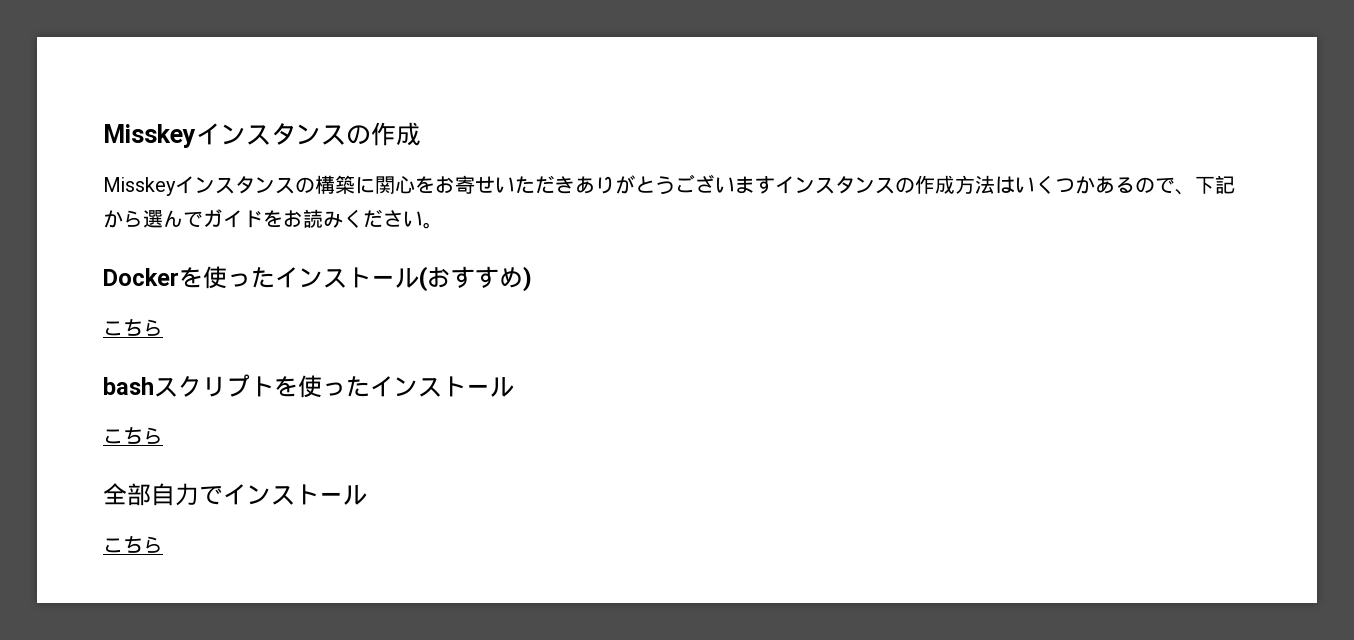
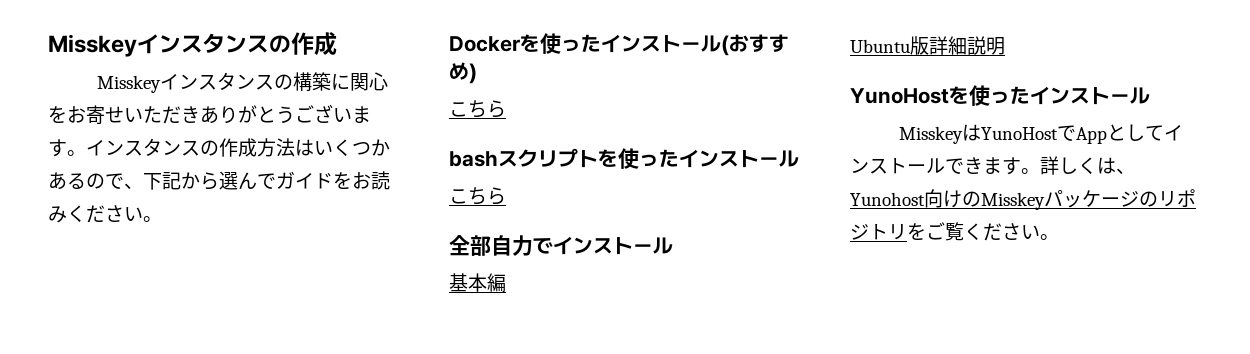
(775, 185) none -> [67,150,86,156] 。
[103,535,163,553] こちら -> [449,273,506,292] [850,36,1005,55] [850,85,1150,106] [899,124,1184,144] [850,156,1135,175] [850,189,1196,210] [850,222,1059,241] 基本編 // Ubuntu版詳細説明 // YunoHostを使ったインストール // MisskeyはYunoHostでAppとしてインストールできます。詳しくは、Yunohost向けのMisskeyパッケージのリポジトリをご覧ください。

